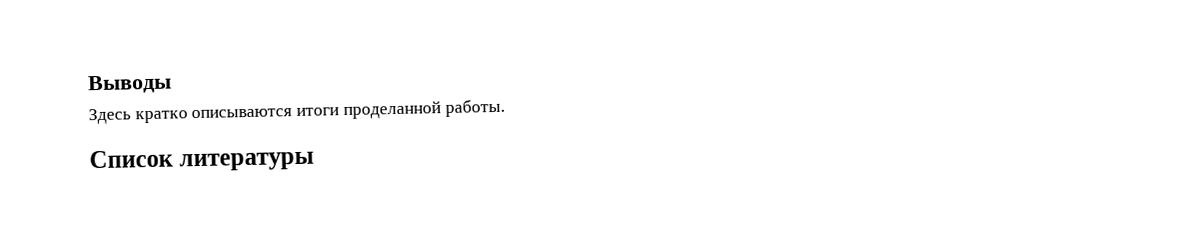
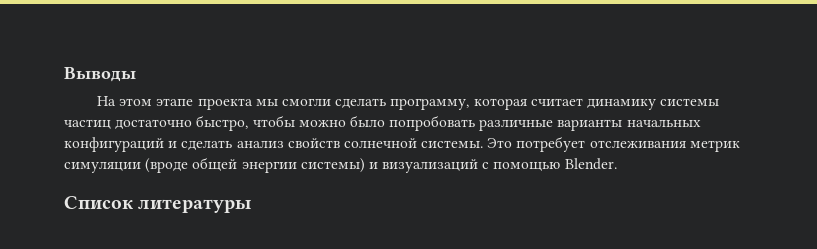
[88,98,505,125] Здесь кратко описываются итоги проделанной работы. -> [97,96,720,110] [64,115,701,131] [64,136,740,152] [64,157,617,173] На этом этапе проекта мы смогли сделать программу, которая считает динамику системы частиц достаточно быстро, чтобы можно было попробовать различные варианты начальных конфигураций и сделать анализ свойств солнечной системы. Это потребует отслеживания метрик симуляции (вроде общей энергии системы) и визуализаций с помощью Blender.

